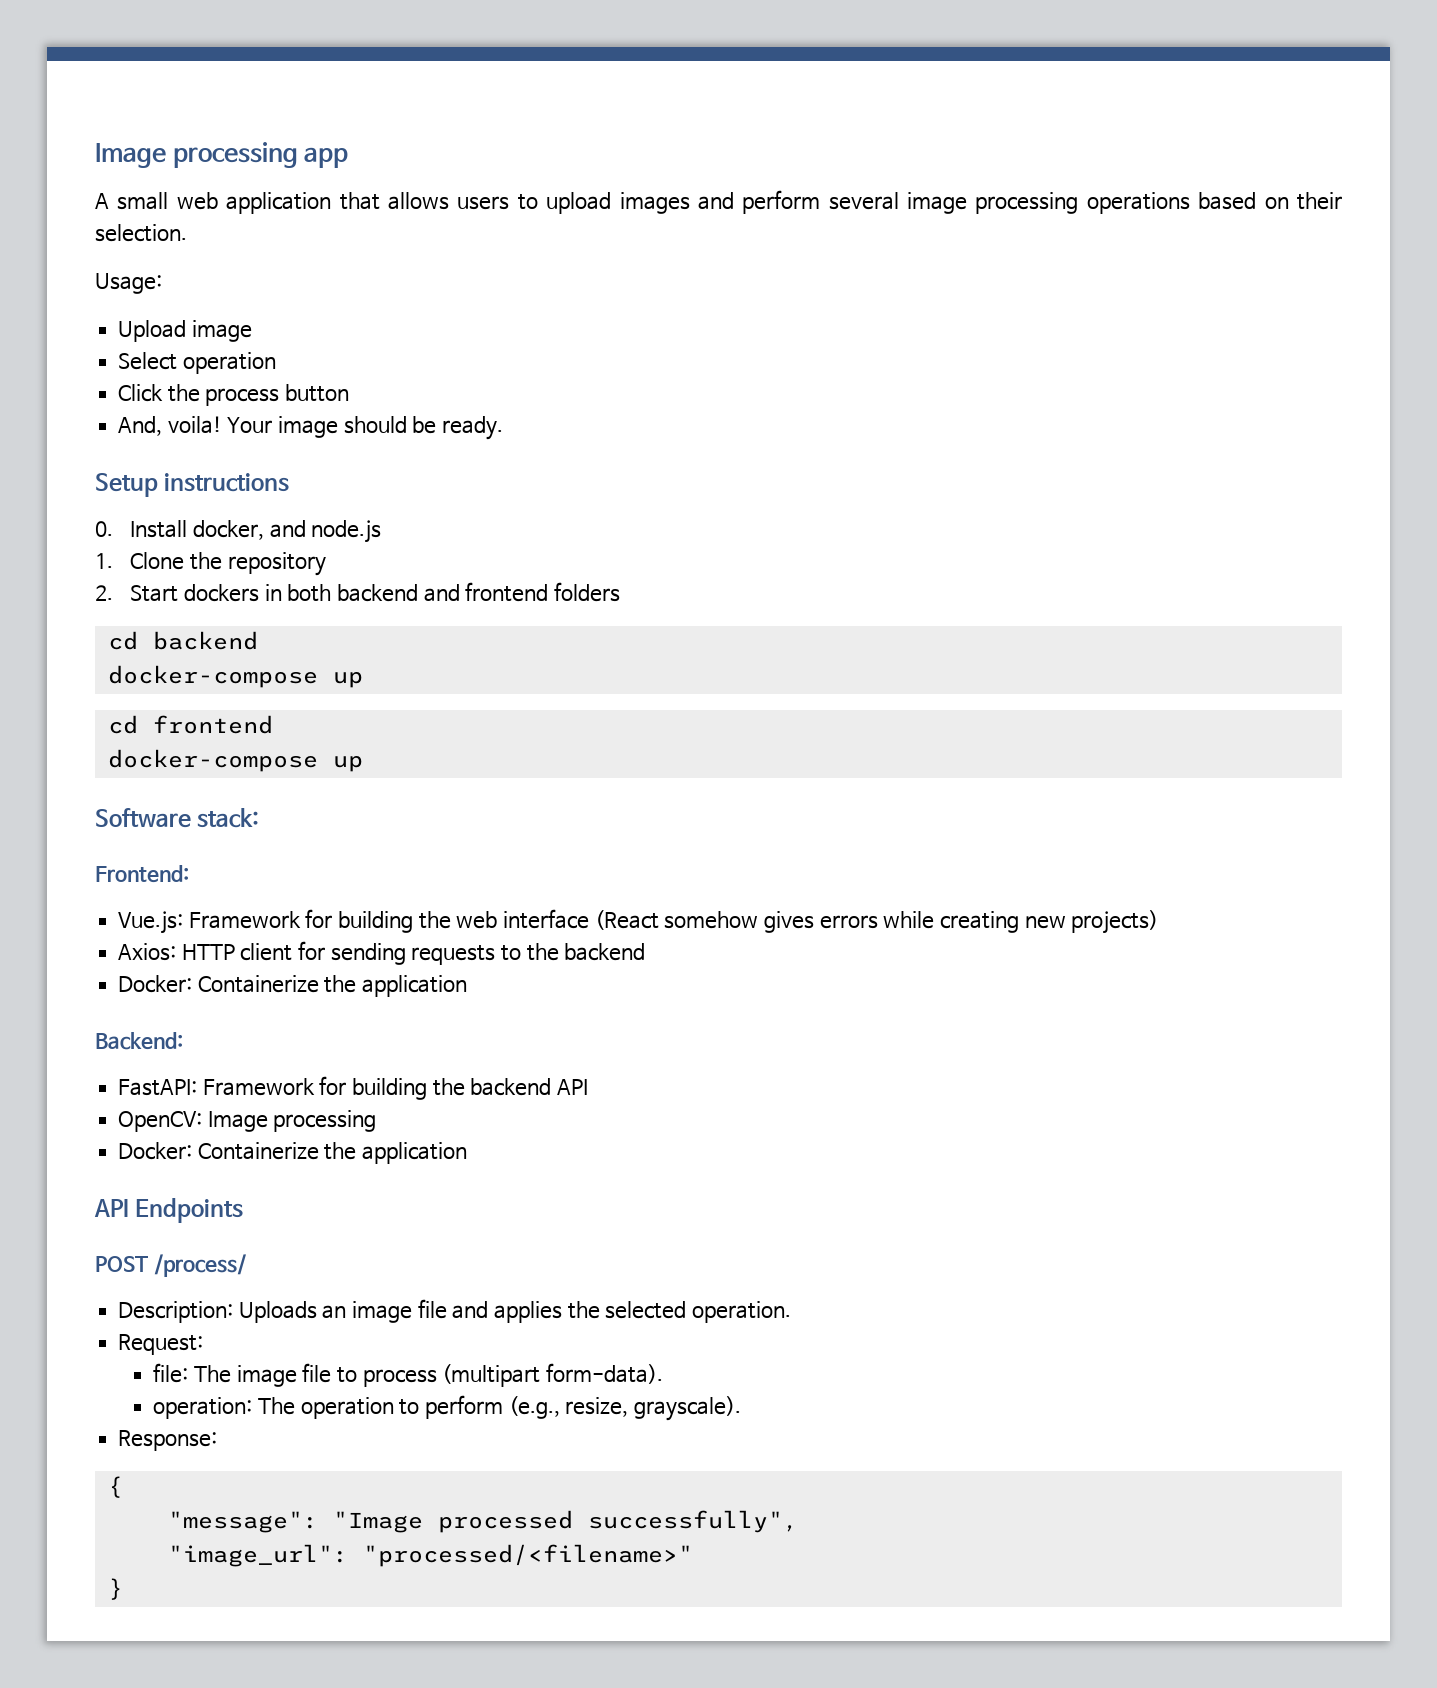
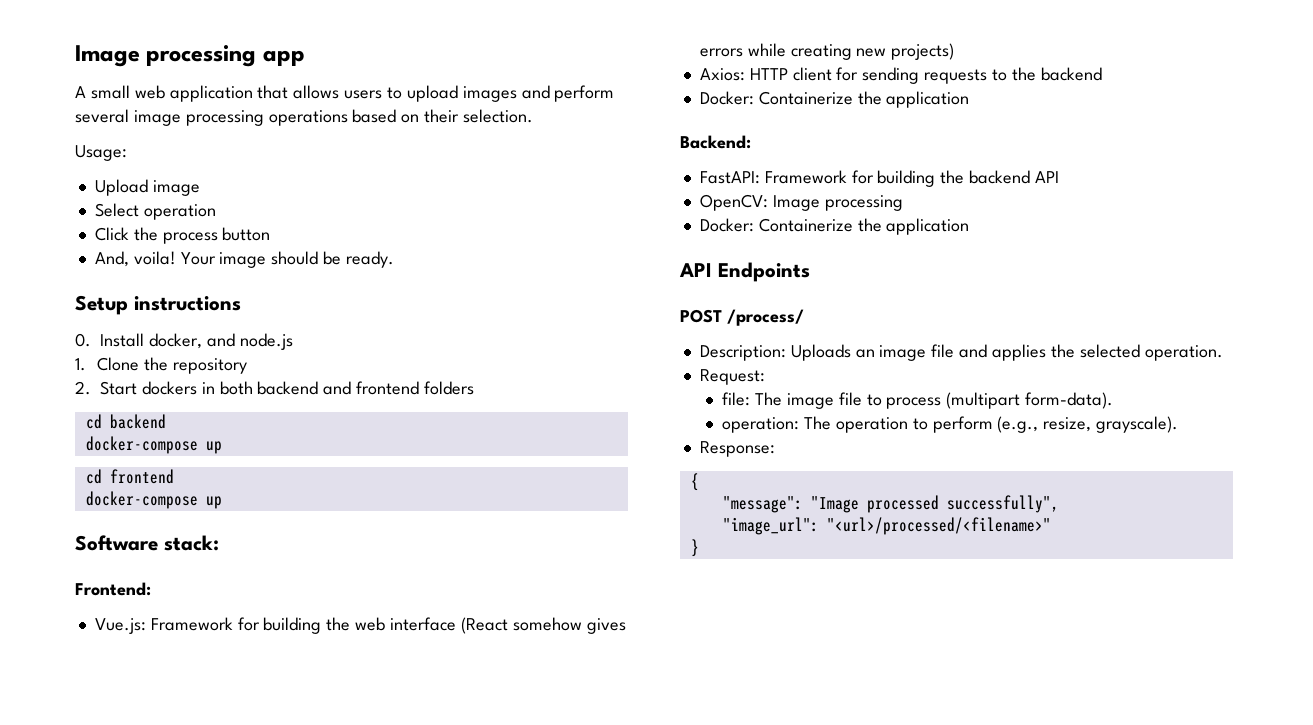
[362,1544,693,1567] "processed/<filename>" -> [826,517,1051,535] "<url>/processed/<filename>"

